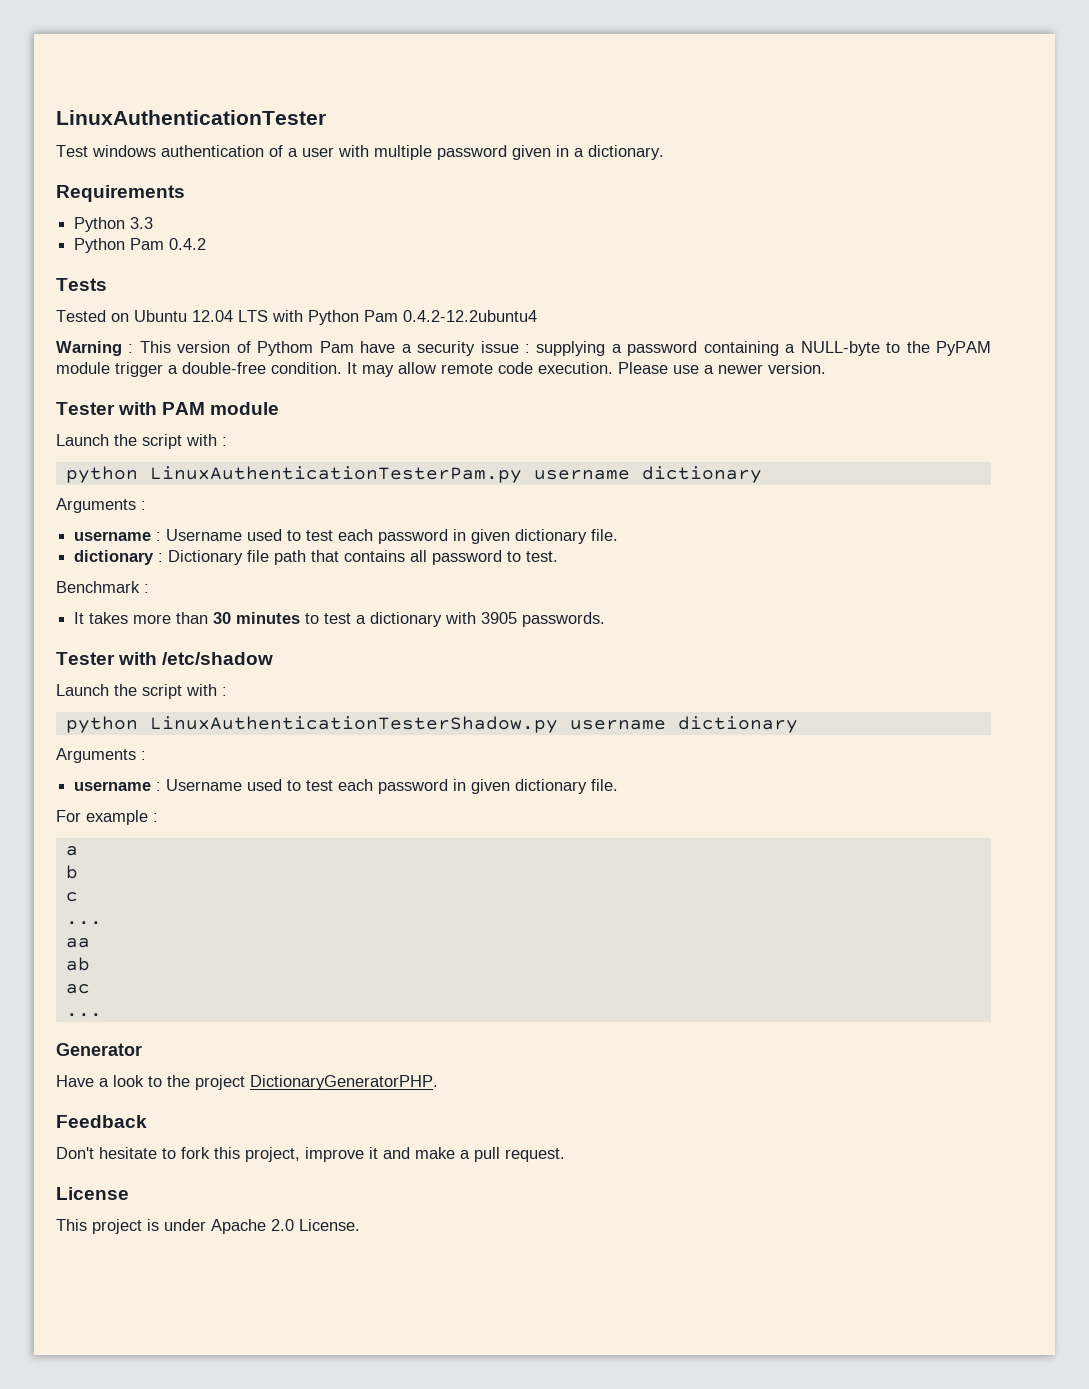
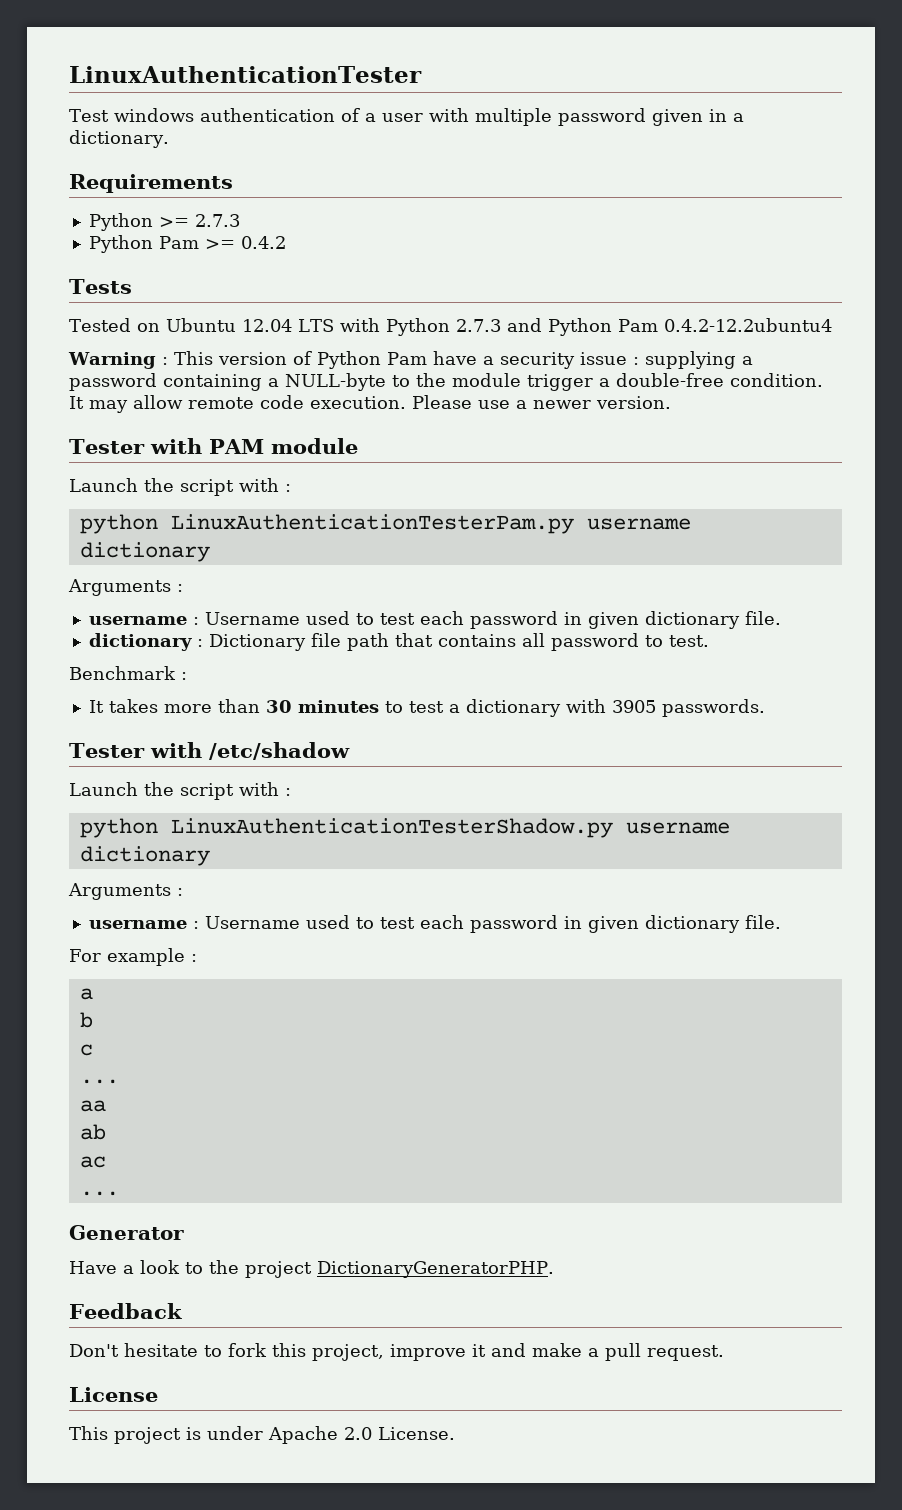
[130,217,154,229] [74,238,165,253] 3.3 // Python Pam -> [158,214,240,227] [88,235,235,253] >= 2.7.3 // Python Pam >=
(359, 317) none -> [455,318,612,336] 2.7.3 and Python
[257,341,314,356] Pythom -> [316,351,381,369] Python
[936,341,992,356] PyPAM -> (446, 380) none

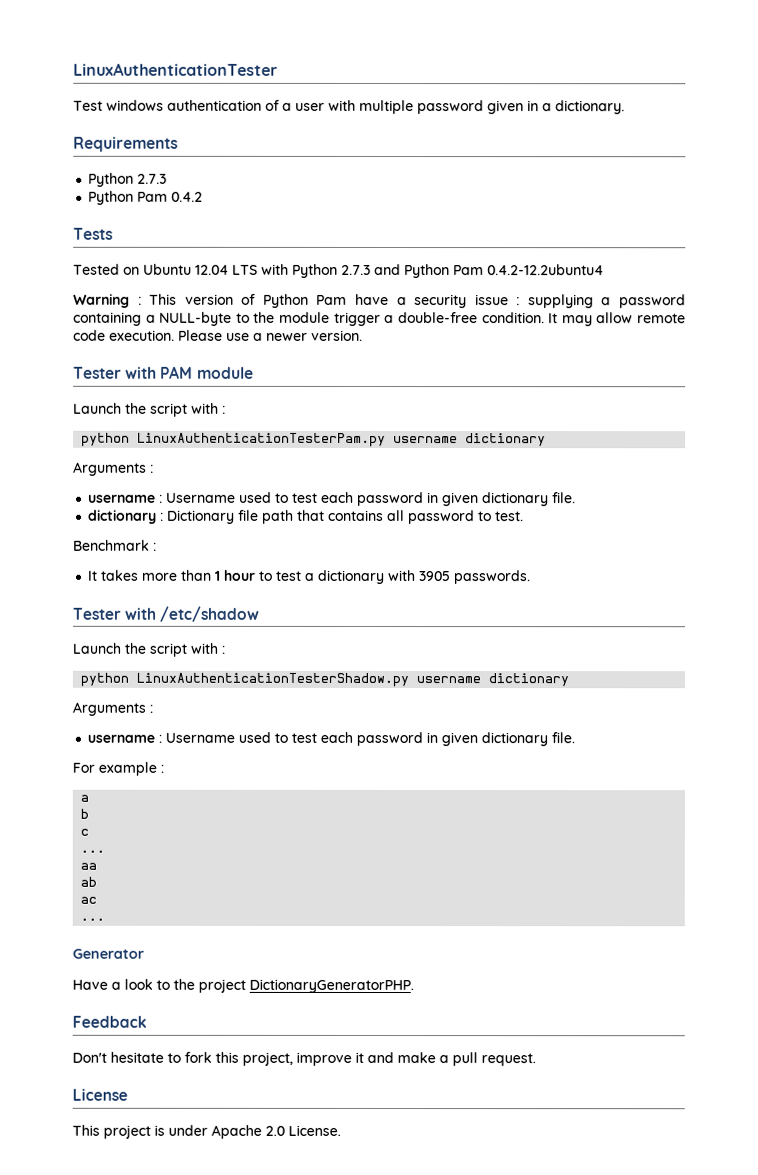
[158,217,189,227] >= -> (135, 179) none
[204,239,235,249] >= -> (169, 196) none
[265,700,379,713] 30 minutes -> [215,569,257,581] 1 hour

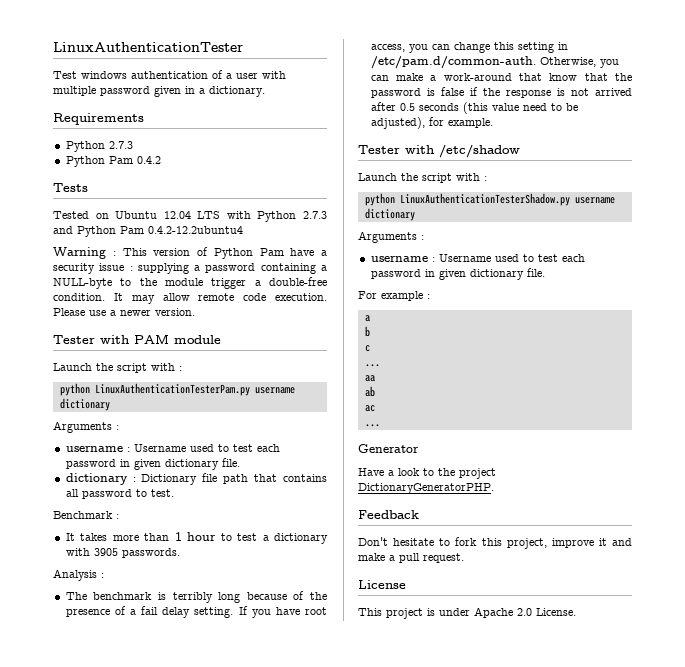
(532, 577) none -> [53,569,104,581] [65,591,327,603] [65,606,327,618] [370,42,568,53] [370,56,619,69] [370,73,632,81] [370,87,632,98] [370,102,578,114] [370,117,493,129] // Analysis : // The benchmark is terribly long because of the presence of a fail delay setting. If you have root access, you can change this setting in /etc/pam.d/common-auth. Otherwise, you can make a work-around that know that the password is false if the response is not arrived after 0.5 seconds (this value need to be adjusted), for example.

